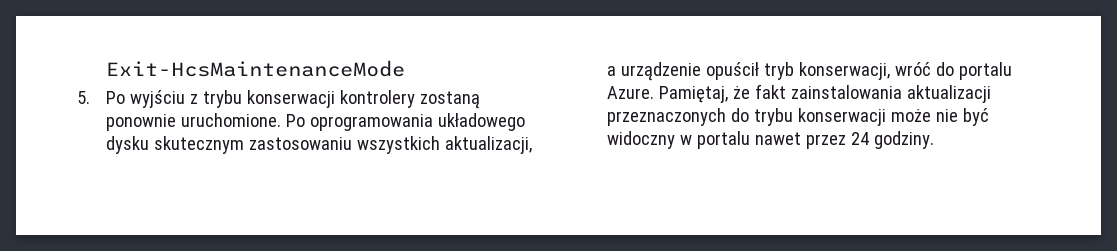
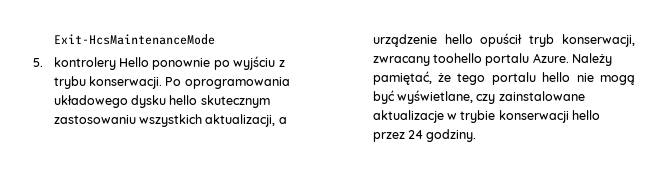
[105,90,480,109] [105,113,281,131] Po wyjściu z trybu konserwacji kontrolery zostaną ponownie uruchomione. -> [53,56,285,70] [53,76,163,89] kontrolery Hello ponownie po wyjściu z trybu konserwacji.
(149, 145) none -> [169,95,198,105] hello
(701, 71) none -> [444,34,473,44] hello
[894,62,1012,80] [606,84,991,103] [606,108,989,126] [606,131,801,149] wróć do portalu Azure. Pamiętaj, że fakt zainstalowania aktualizacji przeznaczonych do trybu konserwacji może nie być widoczny w portalu nawet -> [372,53,613,66] [372,71,635,85] [372,90,585,104] [372,110,601,123] zwracany toohello portalu Azure. Należy pamiętać, że tego portalu hello nie mogą być wyświetlane, czy zainstalowane aktualizacje w trybie konserwacji hello

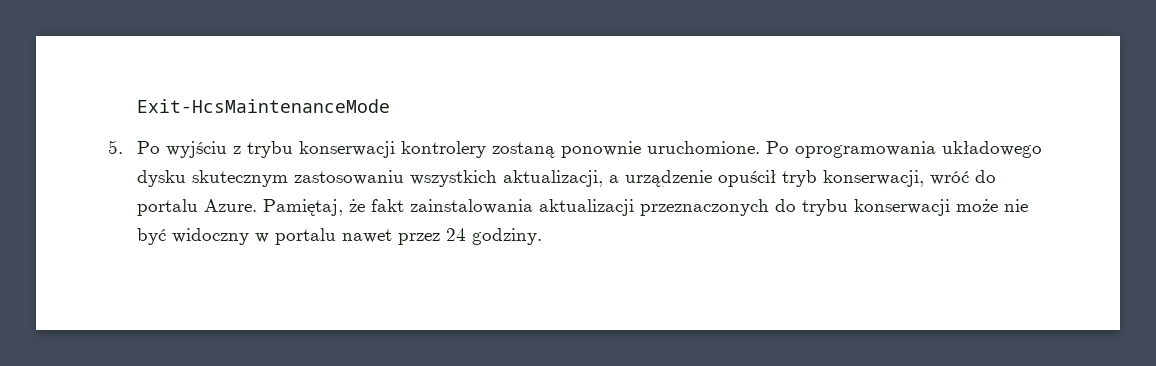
[53,56,285,70] [53,76,163,89] kontrolery Hello ponownie po wyjściu z trybu konserwacji. -> [136,141,760,158] Po wyjściu z trybu konserwacji kontrolery zostaną ponownie uruchomione.
[169,95,198,105] hello -> (186, 178) none
[444,34,473,44] hello -> (712, 178) none
[372,53,613,66] [372,71,635,85] [372,90,585,104] [372,110,601,123] zwracany toohello portalu Azure. Należy pamiętać, że tego portalu hello nie mogą być wyświetlane, czy zainstalowane aktualizacje w trybie konserwacji hello -> [929,170,996,185] [136,199,1028,216] [136,228,392,245] wróć do portalu Azure. Pamiętaj, że fakt zainstalowania aktualizacji przeznaczonych do trybu konserwacji może nie być widoczny w portalu nawet

